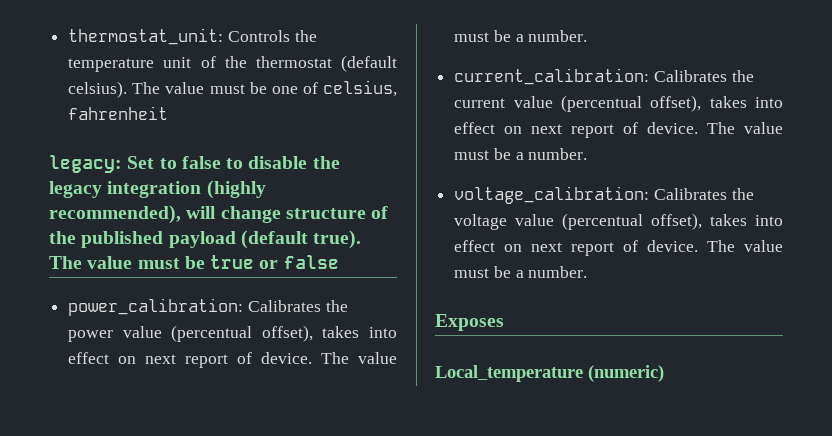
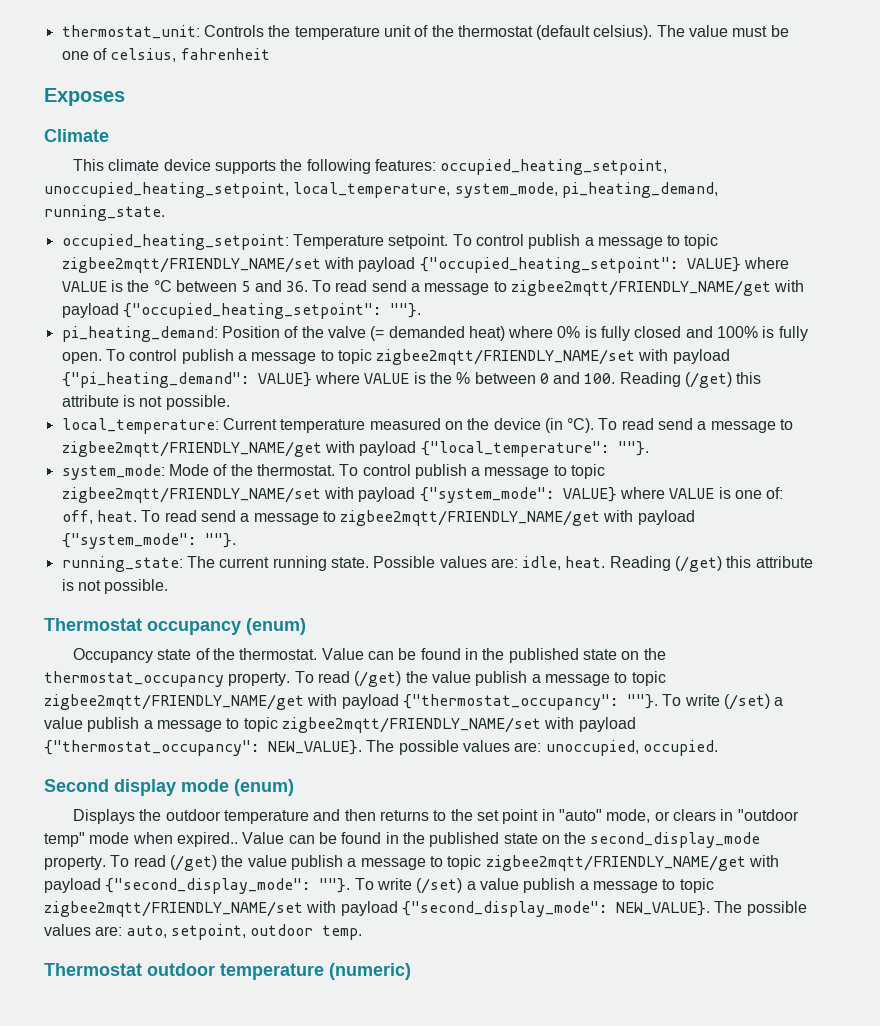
[49,155,340,173] [49,180,266,199] [49,205,389,224] [49,230,362,249] [49,255,339,269] [68,298,348,316] [68,325,397,342] [68,352,398,368] [454,30,588,42] [454,68,754,85] [454,95,783,112] [454,122,783,138] [454,148,588,160] [454,186,754,204] [454,213,783,230] [454,240,783,256] [454,266,588,278] [435,314,504,331] [435,365,583,382] legacy: Set to false to disable the legacy integration (highly recommended), will change structure of the published payload (default true). The value must be true or false // power_calibration: Calibrates the power value (percentual offset), takes into effect on next report of device. The value must be a number. // current_calibration: Calibrates the current value (percentual offset), takes into effect on next report of device. The value must be a number. // voltage_calibration: Calibrates the voltage value (percentual offset), takes into effect on next report of device. The value must be a number. // Exposes // Local_temperature -> [44,88,125,106] [44,129,109,142] [73,159,668,175] [44,182,718,198] [44,205,165,221] [61,234,719,250] [61,257,789,273] [61,280,805,296] [61,303,421,319] [61,326,808,342] [61,349,730,365] [61,372,762,388] [61,395,230,410] [61,418,794,434] [61,441,649,457] [61,464,606,480] [61,487,784,503] [61,510,695,526] [61,533,236,549] [61,556,813,572] [61,579,169,594] [44,618,306,635] [73,648,666,663] [44,671,666,687] [44,694,784,710] [44,717,636,733] [44,740,718,756] [44,779,294,796] [73,809,799,824] [44,832,761,848] [44,855,779,871] [44,878,714,894] [44,901,807,917] [44,924,363,940] [44,963,324,980] Exposes // Climate // This climate device supports the following features: occupied_heating_setpoint, unoccupied_heating_setpoint, local_temperature, system_mode, pi_heating_demand, running_state. // occupied_heating_setpoint: Temperature setpoint. To control publish a message to topic zigbee2mqtt/FRIENDLY_NAME/set with payload {"occupied_heating_setpoint": VALUE} where VALUE is the °C between 5 and 36. To read send a message to zigbee2mqtt/FRIENDLY_NAME/get with payload {"occupied_heating_setpoint": ""}. // pi_heating_demand: Position of the valve (= demanded heat) where 0% is fully closed and 100% is fully open. To control publish a message to topic zigbee2mqtt/FRIENDLY_NAME/set with payload {"pi_heating_demand": VALUE} where VALUE is the % between 0 and 100. Reading (/get) this attribute is not possible. // local_temperature: Current temperature measured on the device (in °C). To read send a message to zigbee2mqtt/FRIENDLY_NAME/get with payload {"local_temperature": ""}. // system_mode: Mode of the thermostat. To control publish a message to topic zigbee2mqtt/FRIENDLY_NAME/set with payload {"system_mode": VALUE} where VALUE is one of: off, heat. To read send a message to zigbee2mqtt/FRIENDLY_NAME/get with payload {"system_mode": ""}. // running_state: The current running state. Possible values are: idle, heat. Reading (/get) this attribute is not possible. // Thermostat occupancy (enum) // Occupancy state of the thermostat. Value can be found in the published state on the thermostat_occupancy property. To read (/get) the value publish a message to topic zigbee2mqtt/FRIENDLY_NAME/get with payload {"thermostat_occupancy": ""}. To write (/set) a value publish a message to topic zigbee2mqtt/FRIENDLY_NAME/set with payload {"thermostat_occupancy": NEW_VALUE}. The possible values are: unoccupied, occupied. // Second display mode (enum) // Displays the outdoor temperature and then returns to the set point in "auto" mode, or clears in "outdoor temp" mode when expired.. Value can be found in the published state on the second_display_mode property. To read (/get) the value publish a message to topic zigbee2mqtt/FRIENDLY_NAME/get with payload {"second_display_mode": ""}. To write (/set) a value publish a message to topic zigbee2mqtt/FRIENDLY_NAME/set with payload {"second_display_mode": NEW_VALUE}. The possible values are: auto, setpoint, outdoor temp. // Thermostat outdoor temperature

